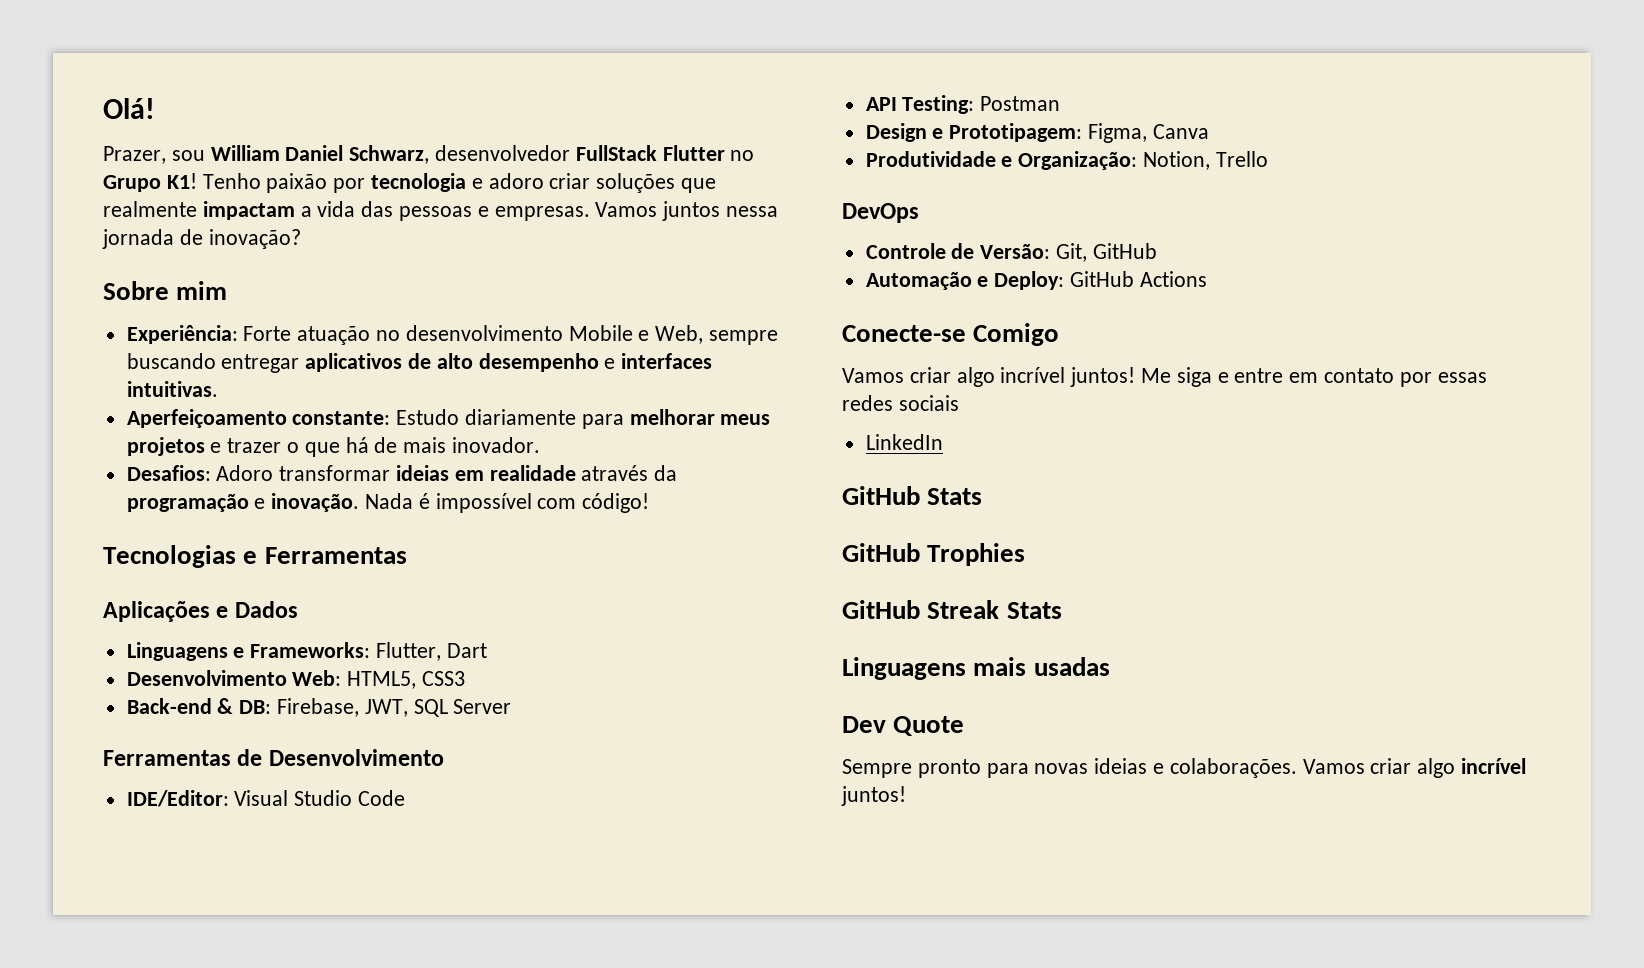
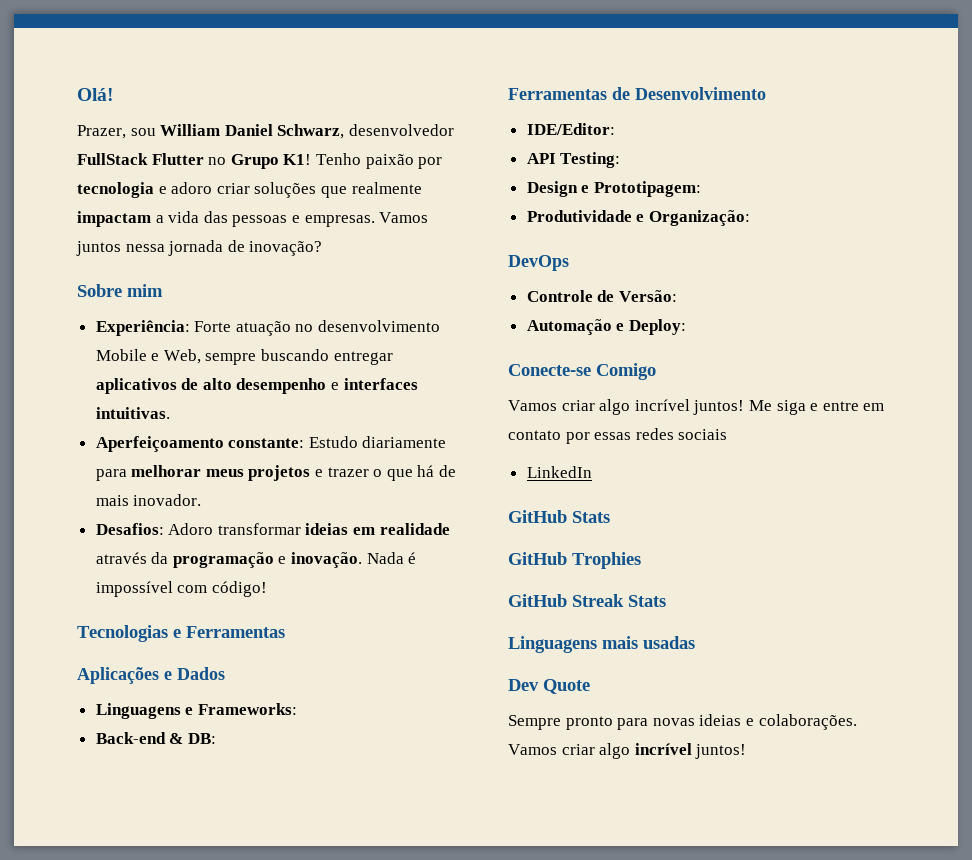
[376,642,487,661] [126,670,466,689] Flutter, Dart // Desenvolvimento Web: HTML5, CSS3 -> (297, 709) none
[277,698,512,717] Firebase, JWT, SQL Server -> (216, 738) none
[234,790,406,806] Visual Studio Code -> (615, 129) none
[980,96,1061,111] Postman -> (621, 160) none
[1088,123,1209,143] Figma, Canva -> (701, 189) none
[1143,151,1268,170] Notion, Trello -> (750, 218) none
[1056,243,1157,262] Git, GitHub -> (677, 296) none
[1070,271,1207,287] GitHub Actions -> (686, 327) none

